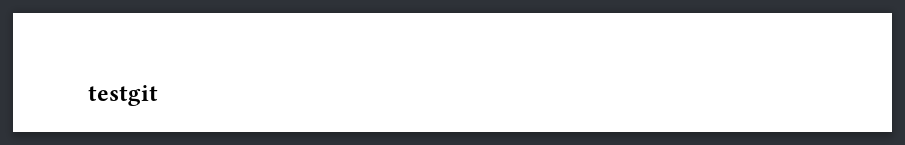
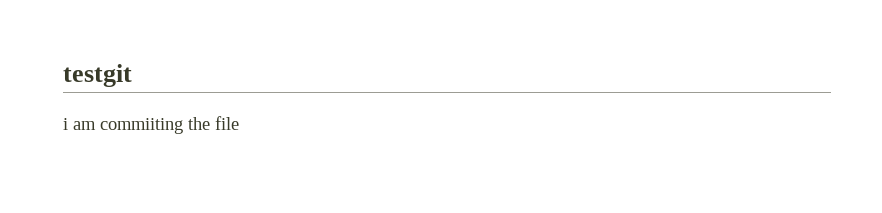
(158, 95) none -> [63,116,239,134] // i am commiiting the file

